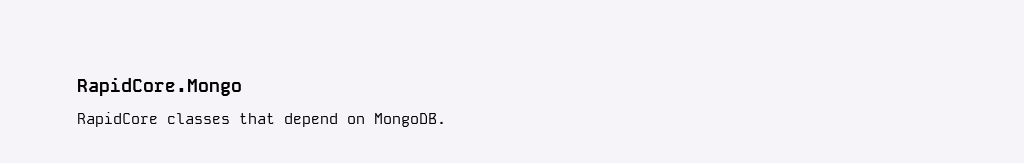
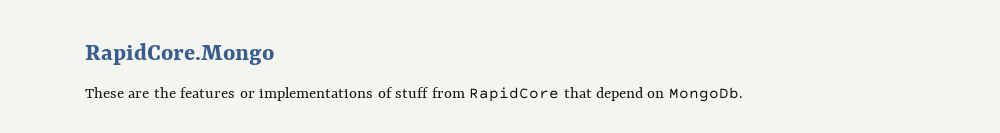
[77,112,230,127] RapidCore classes -> [85,87,560,102] These are the features or implementations of stuff from RapidCore
[374,113,446,127] MongoDB. -> [668,87,743,102] MongoDb.

